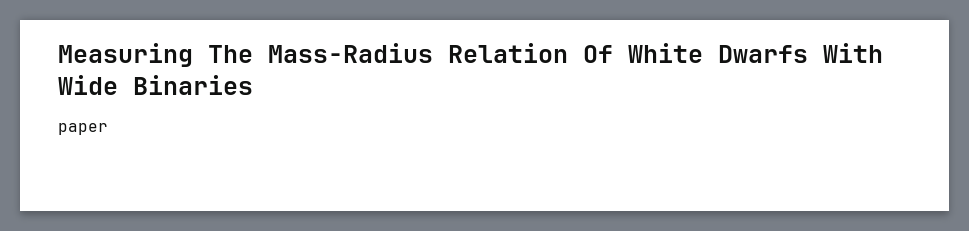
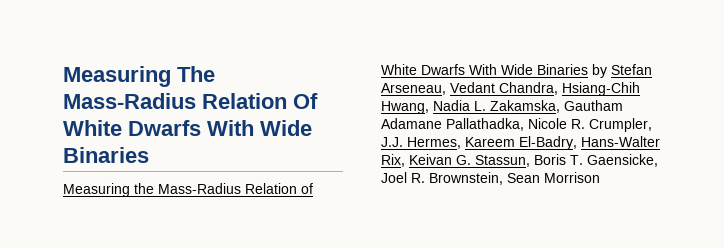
[58,123,108,135] paper -> [63,183,313,197] [381,64,652,78] [381,82,640,96] [381,100,623,114] [381,118,652,132] [381,136,660,150] [381,154,658,167] [381,172,600,185] Measuring the Mass-Radius Relation of White Dwarfs With Wide Binaries by Stefan Arseneau, Vedant Chandra, Hsiang-Chih Hwang, Nadia L. Zakamska, Gautham Adamane Pallathadka, Nicole R. Crumpler, J.J. Hermes, Kareem El-Badry, Hans-Walter Rix, Keivan G. Stassun, Boris T. Gaensicke, Joel R. Brownstein, Sean Morrison

